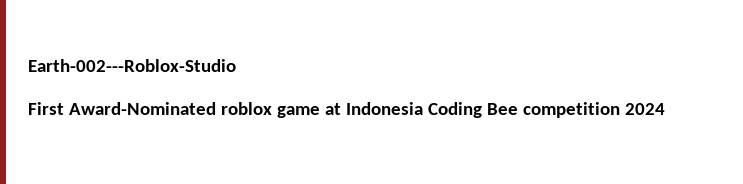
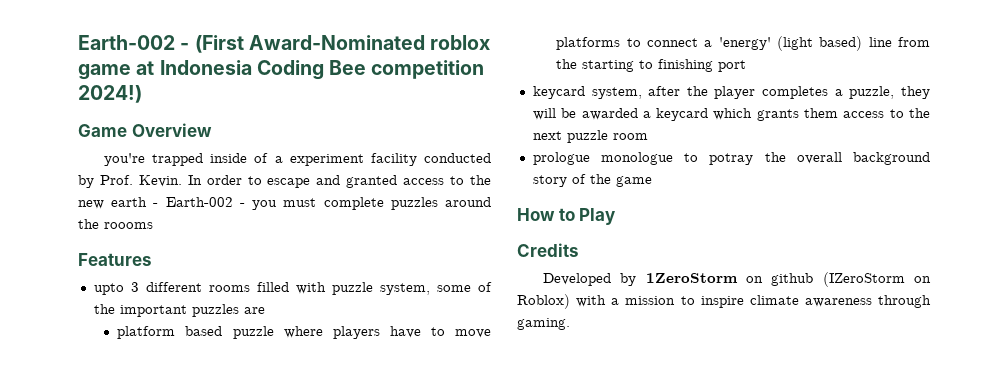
[28,59,236,72] [28,102,64,115] Earth-002---Roblox-Studio // First -> [78,35,244,53] Earth-002 - (First
[624,103,665,115] 2024 -> [78,85,142,103] [78,123,212,137] [103,153,491,166] [78,175,492,188] [78,197,492,210] [78,219,153,229] [78,253,152,266] [93,282,492,295] [93,304,265,317] [117,326,491,339] [556,36,930,51] [556,59,747,72] [532,86,930,99] [532,108,930,121] [532,130,648,143] [532,152,930,165] [532,174,652,187] [517,208,616,225] [517,243,579,257] [542,272,931,287] [517,294,931,309] [517,318,570,330] 2024!) // Game Overview // you're trapped inside of a experiment facility conducted by Prof. Kevin. In order to escape and granted access to the new earth - Earth-002 - you must complete puzzles around the roooms // Features // upto 3 different rooms filled with puzzle system, some of the important puzzles are // platform based puzzle where players have to move platforms to connect a 'energy' (light based) line from the starting to finishing port // keycard system, after the player completes a puzzle, they will be awarded a keycard which grants them access to the next puzzle room // prologue monologue to potray the overall background story of the game // How to Play // Credits // Developed by 1ZeroStorm on github (IZeroStorm on Roblox) with a mission to inspire climate awareness through gaming.

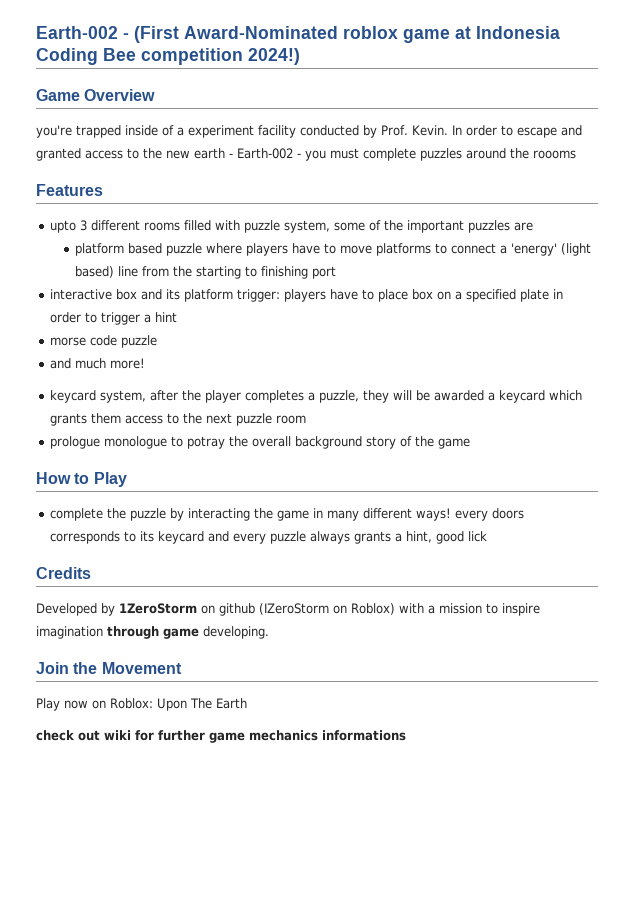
(747, 66) none -> [50,289,564,302] [50,312,178,325] [50,335,158,348] [50,358,146,369] // interactive box and its platform trigger: players have to place box on a specified plate in order to trigger a hint // morse code puzzle // and much more!
(616, 216) none -> [50,508,525,521] [50,531,488,544] // complete the puzzle by interacting the game in many different ways! every doors corresponds to its keycard and every puzzle always grants a hint, good lick
[749,295,931,308] [517,318,570,330] climate awareness through gaming. -> [36,626,269,639] [36,662,182,674] [36,698,247,711] [36,730,406,743] imagination through game developing. // Join the Movement // Play now on Roblox: Upon The Earth // check out wiki for further game mechanics informations

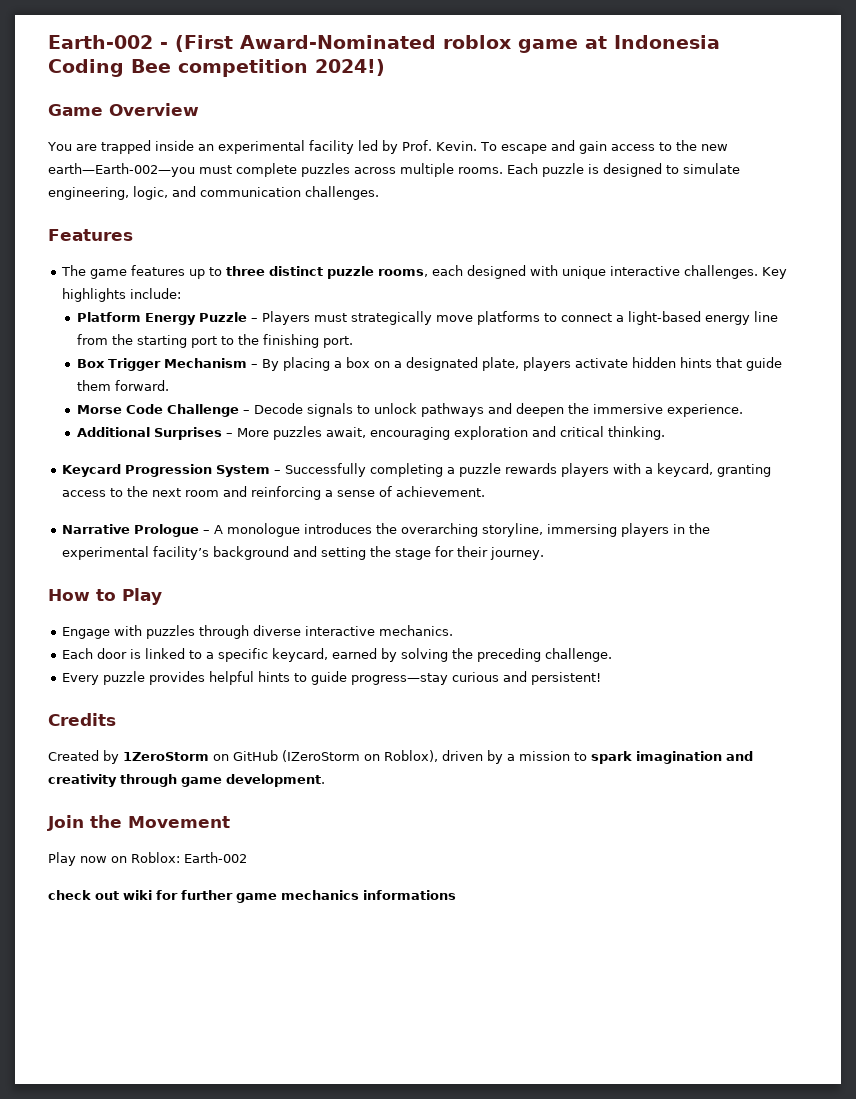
[36,125,513,138] you're trapped inside of a experiment facility conducted by Prof. Kevin. In order to -> [47,140,497,154] You are trapped inside an experimental facility led by Prof. Kevin. To
[36,148,81,161] granted -> [578,141,607,154] gain
[194,148,576,161] [36,184,103,196] [50,220,534,233] [75,243,337,256] earth - Earth-002 - you must complete puzzles around the roooms // Features // upto 3 different rooms filled with puzzle system, some of the important puzzles are // platform based puzzle where players have to -> [48,163,740,177] [48,186,379,200] [48,229,133,241] [61,265,788,279] [62,288,182,302] [76,311,432,325] earth—Earth-002—you must complete puzzles across multiple rooms. Each puzzle is designed to simulate engineering, logic, and communication challenges. // Features // The game features up to three distinct puzzle rooms, each designed with unique interactive challenges. Key highlights include: // Platform Energy Puzzle – Players must strategically
[511,243,592,256] [75,266,115,278] 'energy' (light based) -> [627,311,750,325] light-based energy
[245,266,337,279] [50,289,564,302] [50,312,178,325] [50,335,158,348] [50,358,146,369] [50,390,583,403] [50,413,122,426] to finishing port // interactive box and its platform trigger: players have to place box on a specified plate in order to trigger a hint // morse code puzzle // and much more! // keycard system, after the player completes a puzzle, they will be awarded a keycard which grants them -> [190,334,353,348] [76,357,782,371] [76,380,169,391] [76,403,743,417] [76,426,665,440] [62,463,772,477] port to the finishing port. // Box Trigger Mechanism – By placing a box on a designated plate, players activate hidden hints that guide them forward. // Morse Code Challenge – Decode signals to unlock pathways and deepen the immersive experience. // Additional Surprises – More puzzles await, encouraging exploration and critical thinking. // Keycard Progression System – Successfully completing a puzzle rewards players with a keycard, granting
[236,413,273,426] puzzle -> (182, 492) none
[50,436,471,449] [36,472,127,487] [50,508,525,521] [50,531,488,544] // prologue monologue to potray the overall background story of the game // How to Play // complete the puzzle by interacting the game in many different ways! every doors corresponds to its keycard and every puzzle always grants a hint, good lick -> [223,486,486,500] [62,523,711,537] [62,546,545,560] [48,588,162,605] [62,625,454,639] [62,648,613,662] [62,671,602,685] and reinforcing a sense of achievement. // Narrative Prologue – A monologue introduces the overarching storyline, immersing players in the experimental facility’s background and setting the stage for their journey. // How to Play // Engage with puzzles through diverse interactive mechanics. // Each door is linked to a specific keycard, earned by solving the preceding challenge. // Every puzzle provides helpful hints to guide progress—stay curious and persistent!
[36,603,97,616] Developed -> [48,750,99,761] Created
[219,603,255,616] github -> [233,750,278,761] GitHub
[351,603,540,616] [36,626,103,639] Roblox) with a mission to inspire imagination -> [384,750,753,764] [48,774,117,787] Roblox), driven by a mission to spark imagination and creativity
[203,626,269,639] developing. -> [226,774,325,787] development.
[157,698,247,711] Upon The Earth -> [184,852,247,863] Earth-002

